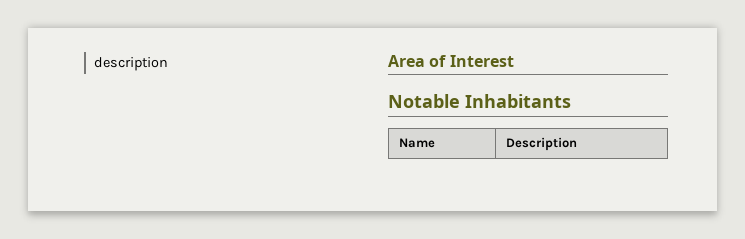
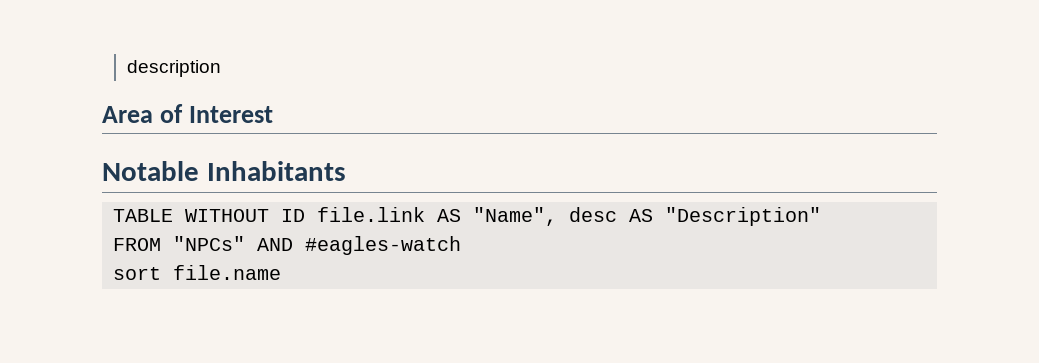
[398,138,435,148] [505,137,577,151] // Name | Description -> [113,207,822,226] [113,236,462,255] [113,265,282,280] // TABLE WITHOUT ID file.link AS "Name", desc AS "Description" // FROM "NPCs" AND #eagles-watch // sort file.name

